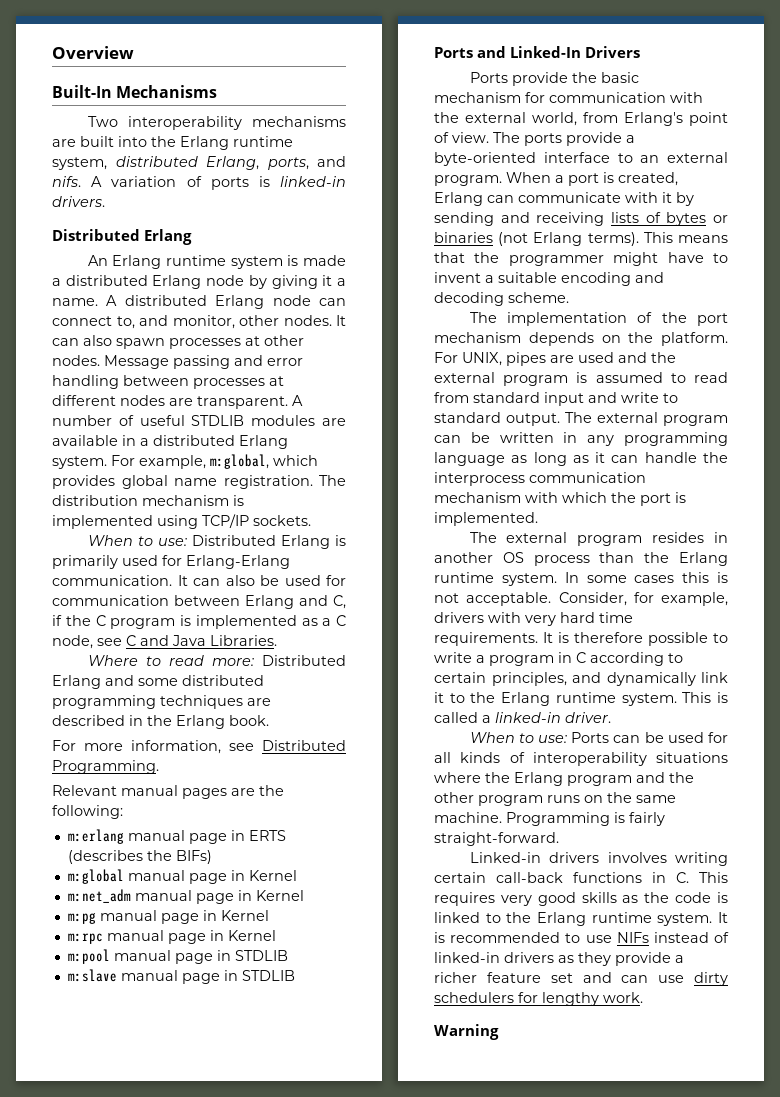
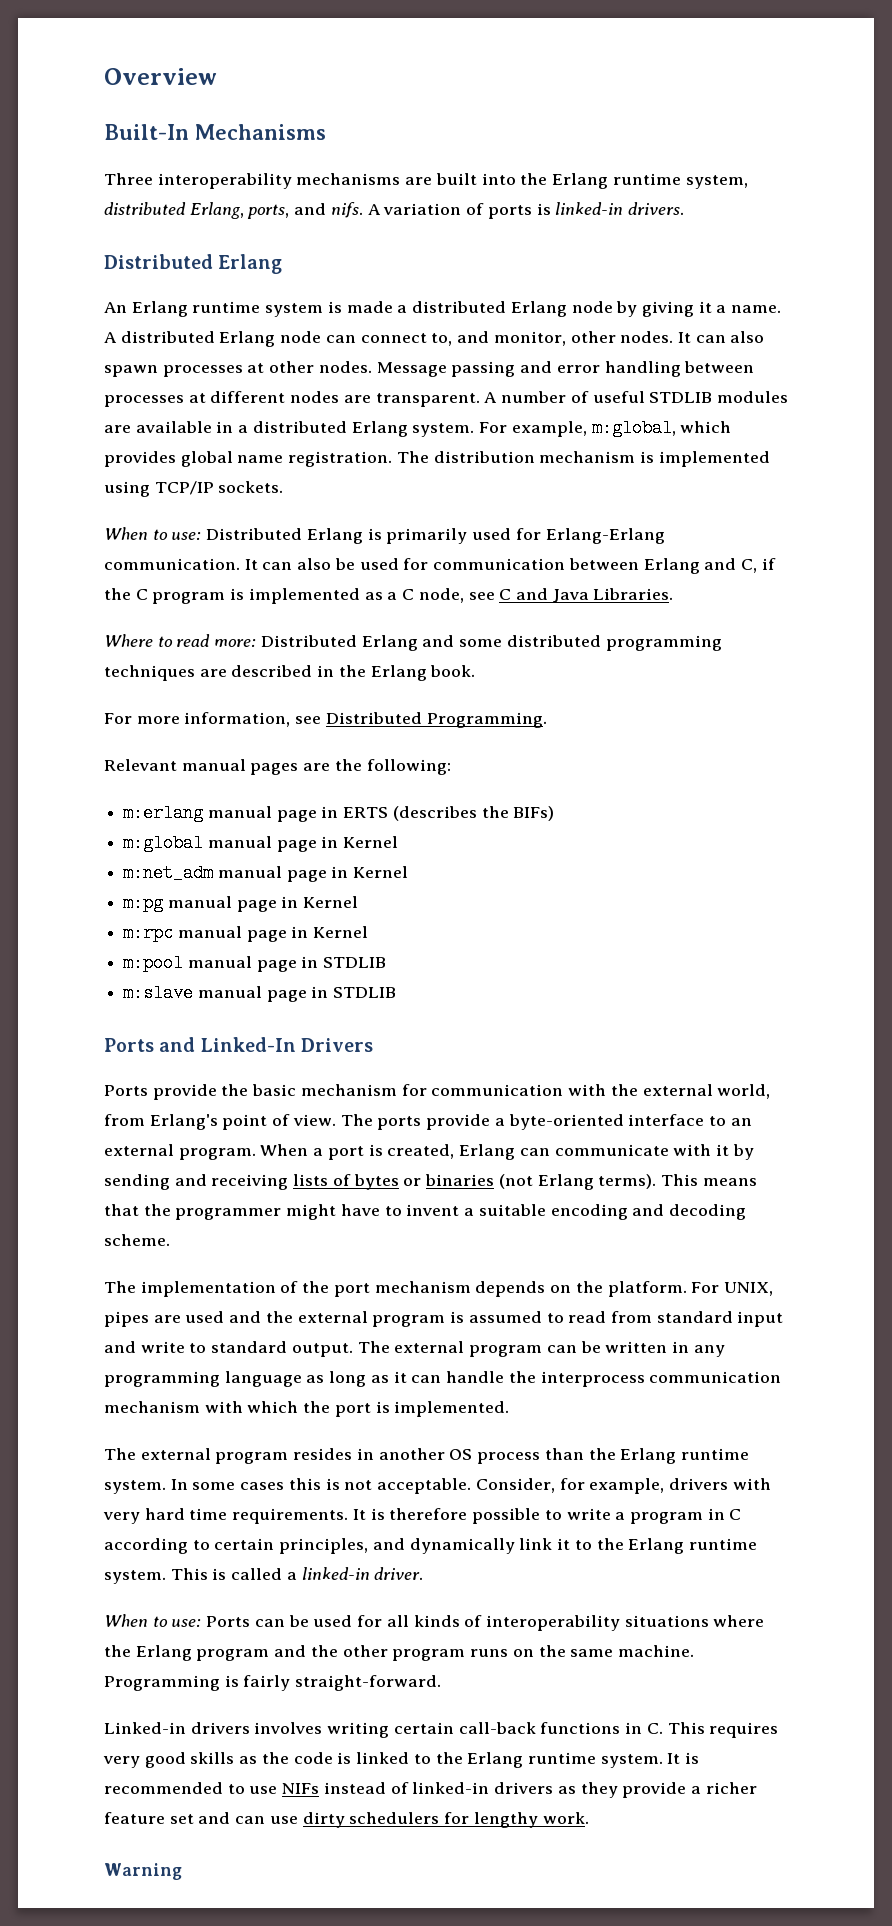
[87,116,118,127] Two -> [104,173,153,185] Three

